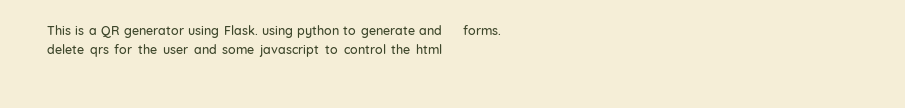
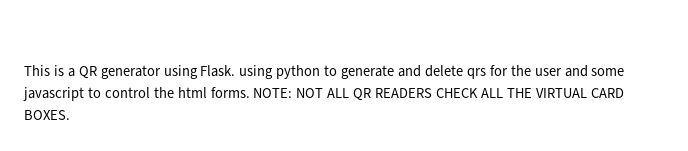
(501, 30) none -> [253,88,624,101] [24,110,70,120] NOTE: NOT ALL QR READERS CHECK ALL THE VIRTUAL CARD BOXES.

